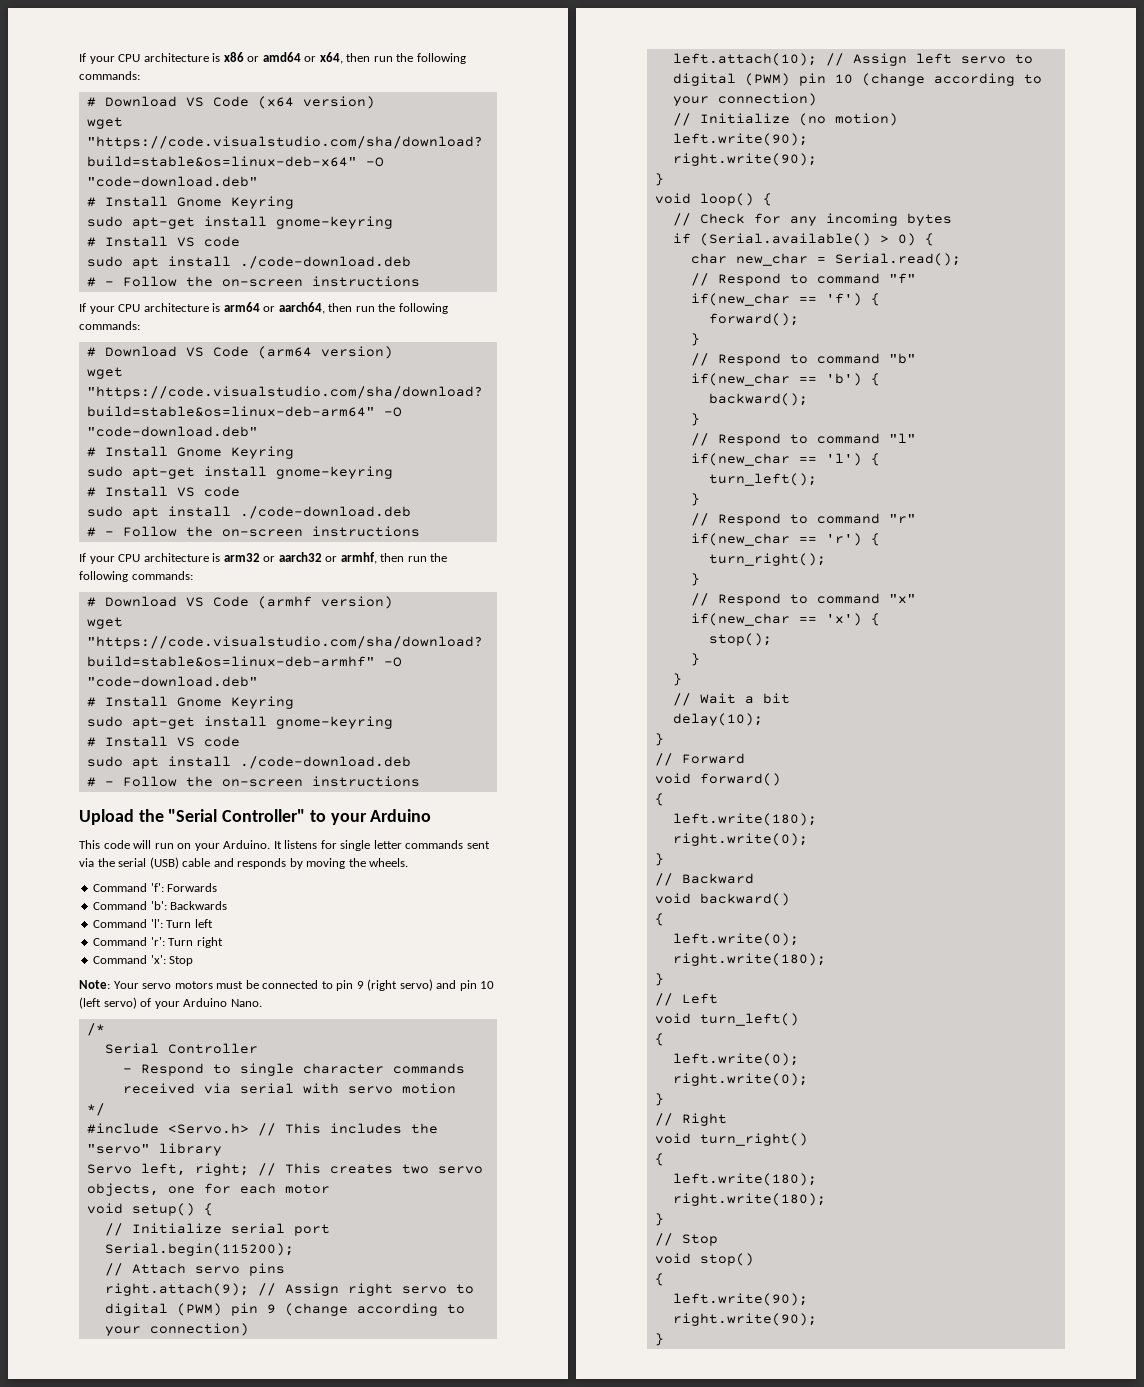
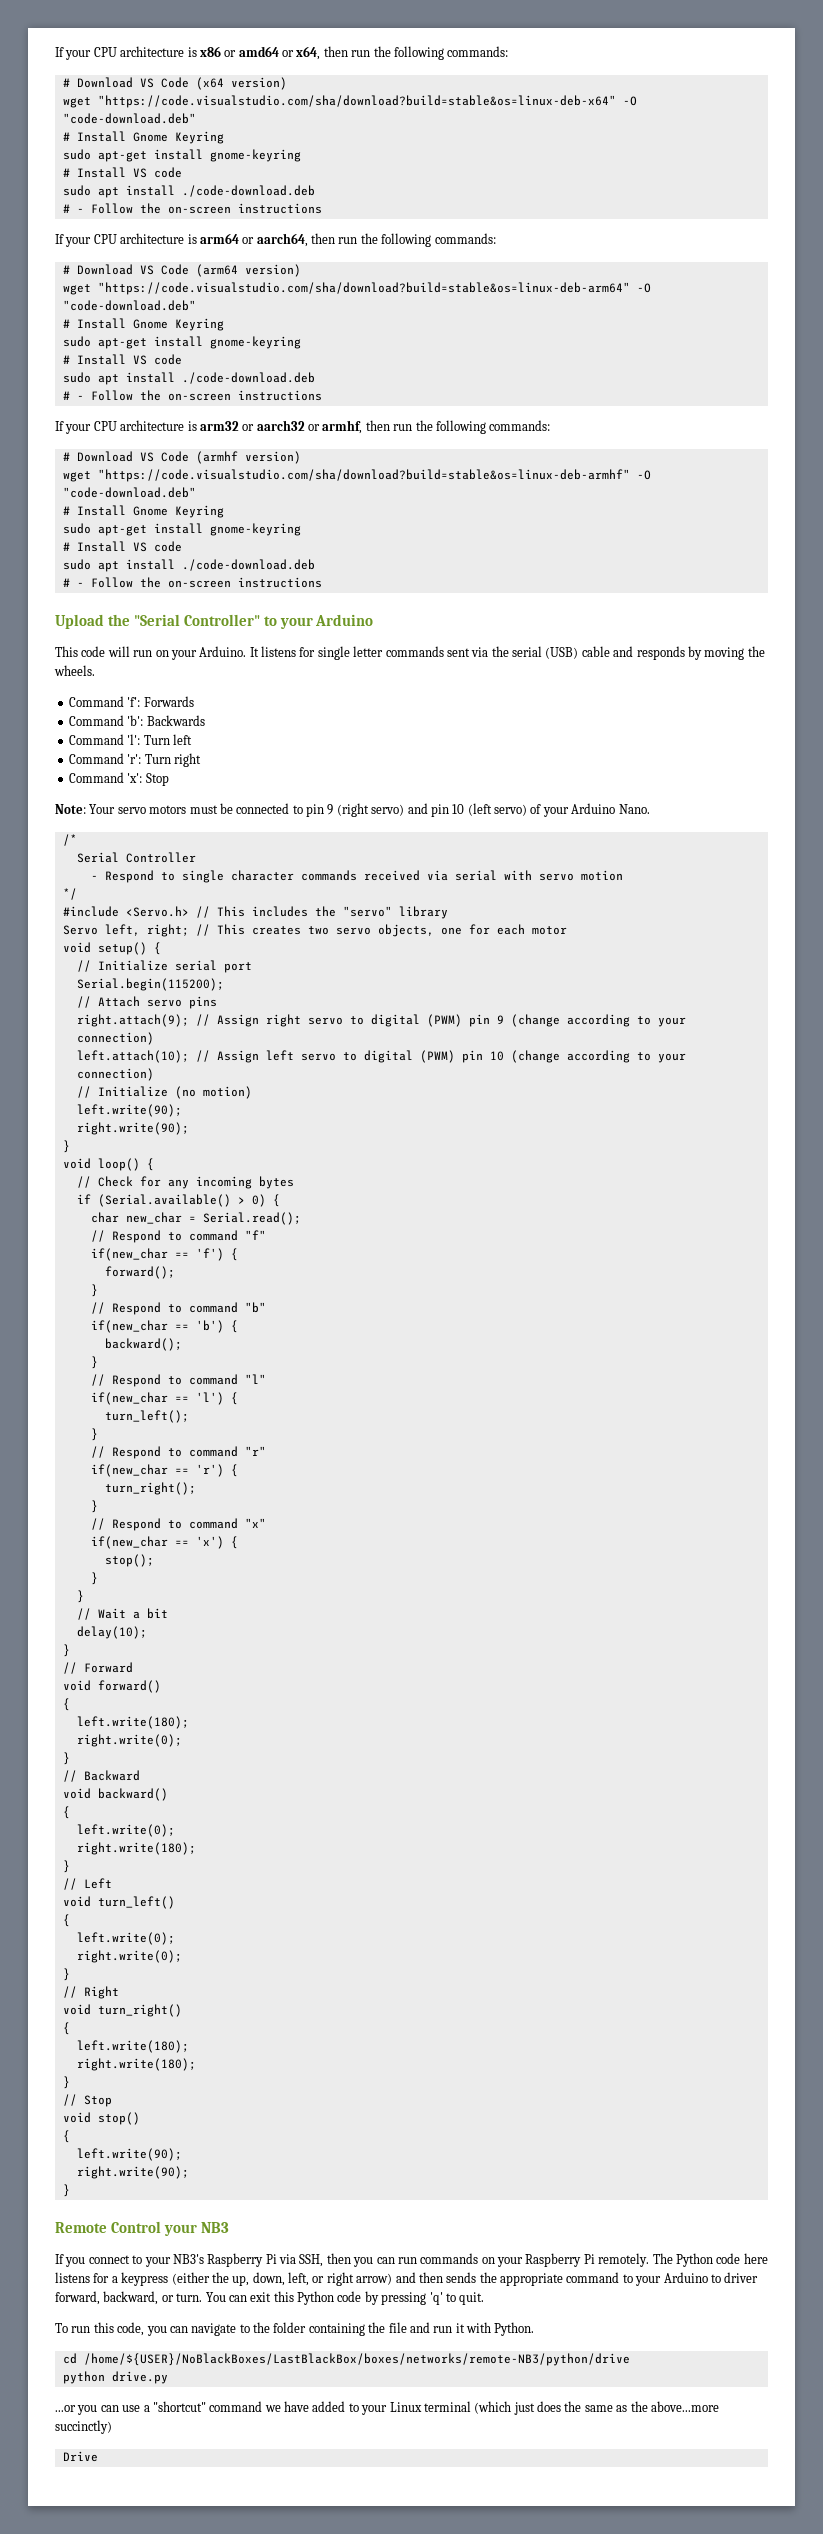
(664, 1339) none -> [55,2221,229,2236] [55,2253,768,2267] [55,2272,759,2286] [55,2291,485,2305] [55,2322,535,2336] [62,2353,630,2366] [62,2371,168,2384] [55,2401,719,2415] [55,2420,112,2434] [62,2451,98,2462] // Remote Control your NB3 // If you connect to your NB3's Raspberry Pi via SSH, then you can run commands on your Raspberry Pi remotely. The Python code here listens for a keypress (either the up, down, left, or right arrow) and then sends the appropriate command to your Arduino to driver forward, backward, or turn. You can exit this Python code by pressing 'q' to quit. // To run this code, you can navigate to the folder containing the file and run it with Python. // cd /home/${USER}/NoBlackBoxes/LastBlackBox/boxes/networks/remote-NB3/python/drive // python drive.py // ...or you can use a "shortcut" command we have added to your Linux terminal (which just does the same as the above...more succinctly) // Drive

